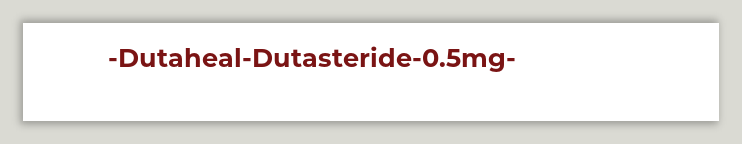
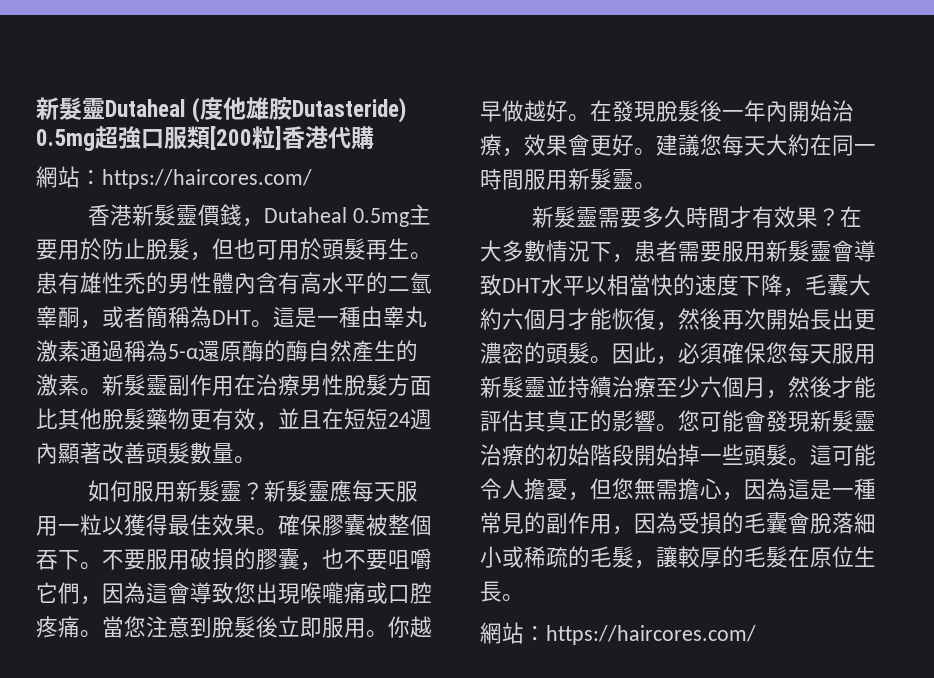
[108,46,516,72] -Dutaheal-Dutasteride-0.5mg- -> [36,97,407,123] [36,126,374,151] [36,166,312,189] [87,204,431,227] [36,238,432,261] [36,272,432,294] [36,306,427,329] [36,340,418,362] [36,374,432,396] [36,408,432,431] [36,442,256,464] [87,480,418,502] [36,514,432,536] [36,548,432,571] [36,582,432,605] [36,616,432,638] [480,100,854,122] [480,134,876,157] [480,168,656,190] [531,206,862,228] [480,240,876,263] [480,274,871,297] [480,308,876,331] [480,342,876,365] [480,376,876,399] [480,410,876,432] [480,444,876,466] [480,478,876,501] [480,512,876,535] [480,546,876,569] [480,581,524,602] [480,622,756,645] 新髮靈Dutaheal (度他雄胺Dutasteride) 0.5mg超強口服類[200粒]香港代購 // 網站：https://haircores.com/ // 香港新髮靈價錢，Dutaheal 0.5mg主要用於防止脫髮，但也可用於頭髮再生。患有雄性禿的男性體內含有高水平的二氫睾酮，或者簡稱為DHT。這是一種由睾丸激素通過稱為5-α還原酶的酶自然產生的激素。新髮靈副作用在治療男性脫髮方面比其他脫髮藥物更有效，並且在短短24週內顯著改善頭髮數量。 // 如何服用新髮靈？新髮靈應每天服用一粒以獲得最佳效果。確保膠囊被整個吞下。不要服用破損的膠囊，也不要咀嚼它們，因為這會導致您出現喉嚨痛或口腔疼痛。當您注意到脫髮後立即服用。你越早做越好。在發現脫髮後一年內開始治療，效果會更好。建議您每天大約在同一時間服用新髮靈。 // 新髮靈需要多久時間才有效果？在大多數情況下，患者需要服用新髮靈會導致DHT水平以相當快的速度下降，毛囊大約六個月才能恢復，然後再次開始長出更濃密的頭髮。因此，必須確保您每天服用新髮靈並持續治療至少六個月，然後才能評估其真正的影響。您可能會發現新髮靈治療的初始階段開始掉一些頭髮。這可能令人擔憂，但您無需擔心，因為這是一種常見的副作用，因為受損的毛囊會脫落細小或稀疏的毛髮，讓較厚的毛髮在原位生長。 // 網站：https://haircores.com/

